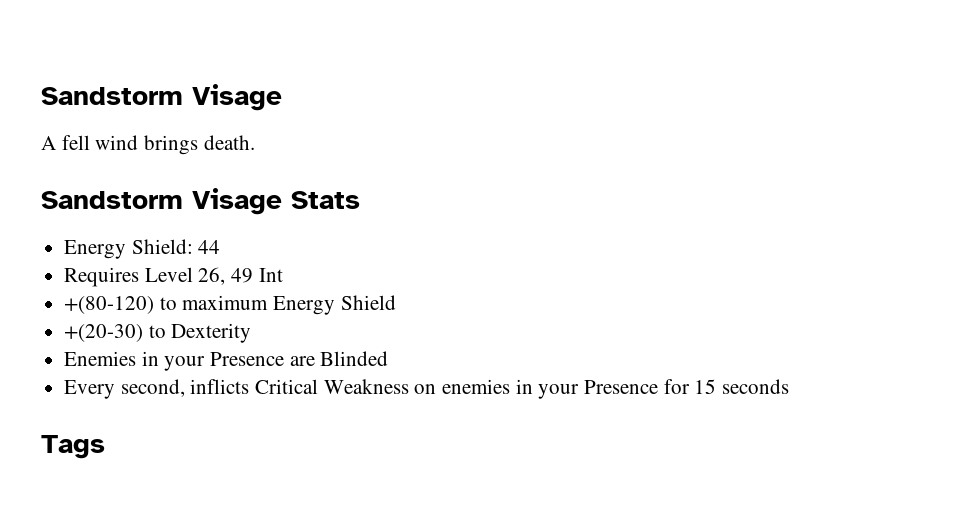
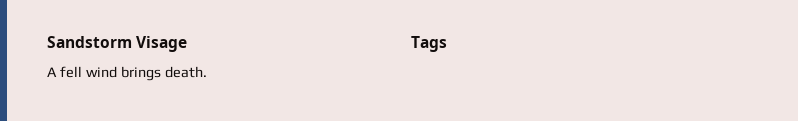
[41,188,360,215] [64,239,221,259] [64,267,283,287] [64,295,396,315] [64,323,252,343] [64,351,389,371] [64,379,790,399] // Sandstorm Visage Stats // Energy Shield: 44 // Requires Level 26, 49 Int // +(80-120) to maximum Energy Shield // +(20-30) to Dexterity // Enemies in your Presence are Blinded // Every second, inflicts Critical Weakness on enemies in your Presence for 15 seconds -> (207, 72) none

